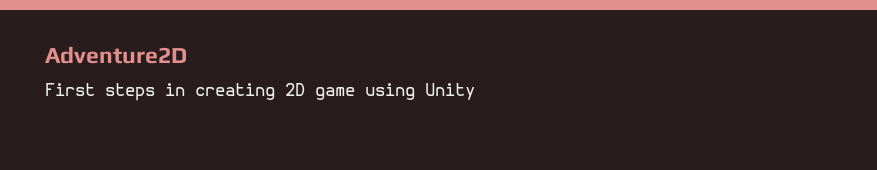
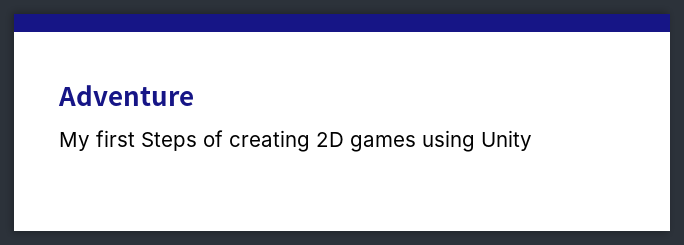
[45,46,187,64] [45,83,185,101] Adventure2D // First steps in -> [58,85,194,106] [59,130,223,151] Adventure // My first Steps of
[315,87,355,100] game -> [350,135,416,152] games

